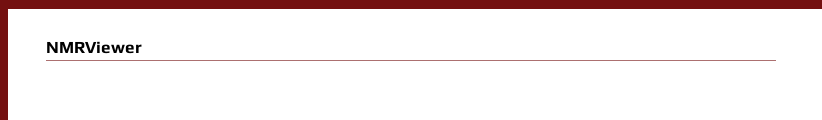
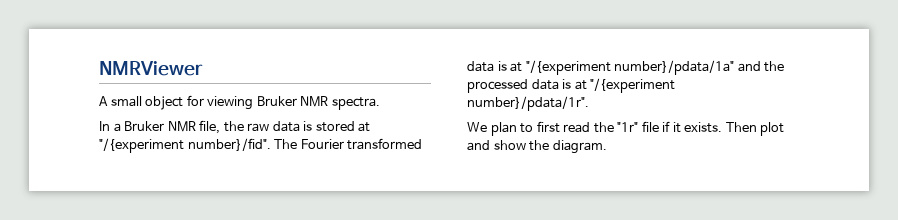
(142, 47) none -> [99,95,380,110] [99,120,371,134] [99,138,423,153] [467,60,785,75] [467,78,676,93] [467,96,589,111] [467,121,785,136] [467,140,607,154] // A small object for viewing Bruker NMR spectra. // In a Bruker NMR file, the raw data is stored at "/{experiment number}/fid". The Fourier transformed data is at "/{experiment number}/pdata/1a" and the processed data is at "/{experiment number}/pdata/1r". // We plan to first read the "1r" file if it exists. Then plot and show the diagram.

